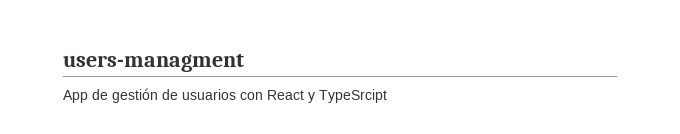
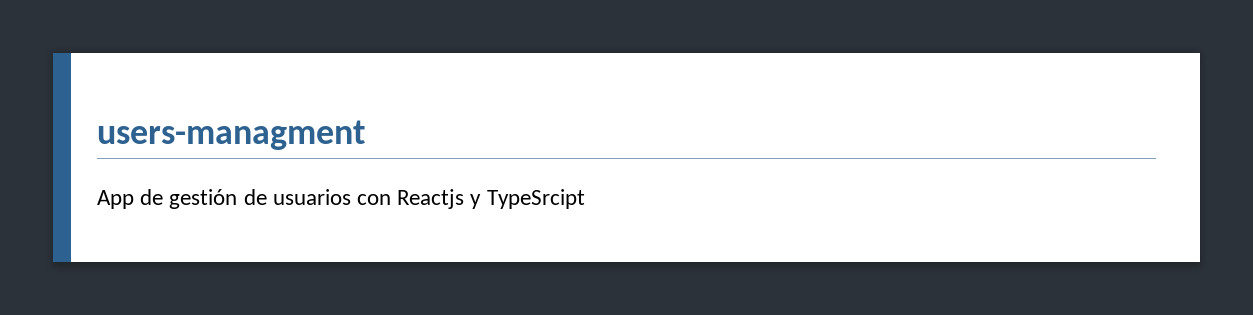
[267,90,304,100] React -> [397,189,465,209] Reactjs

